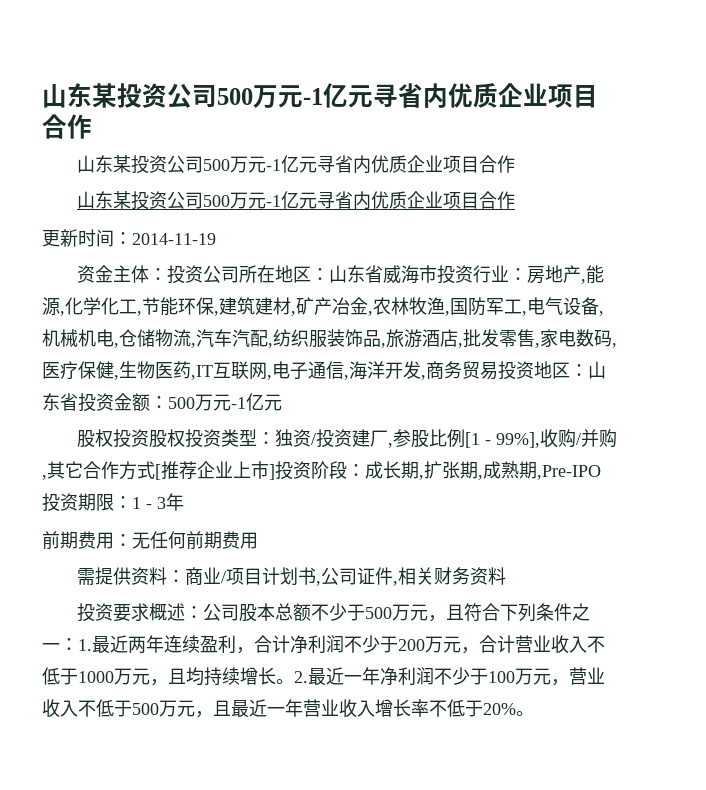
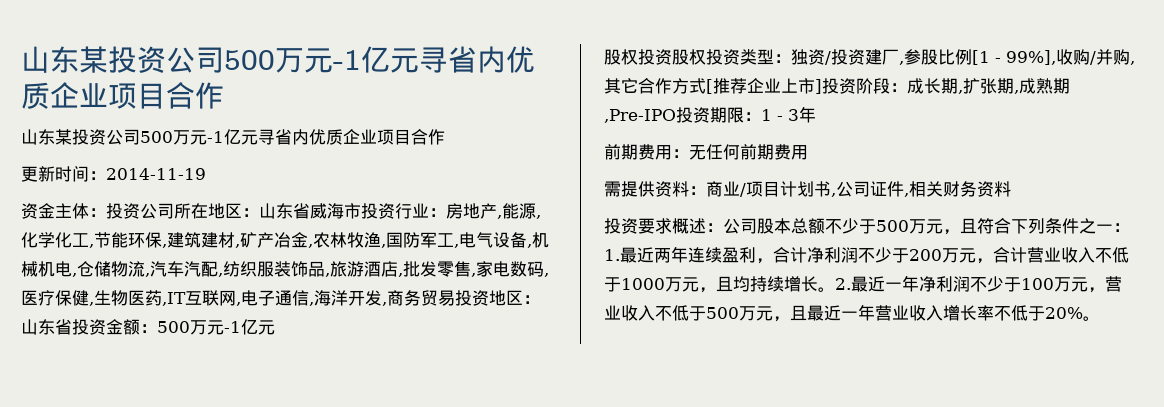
[76,191,515,210] // 山东某投资公司500万元-1亿元寻省内优质企业项目合作 -> (445, 137) none

